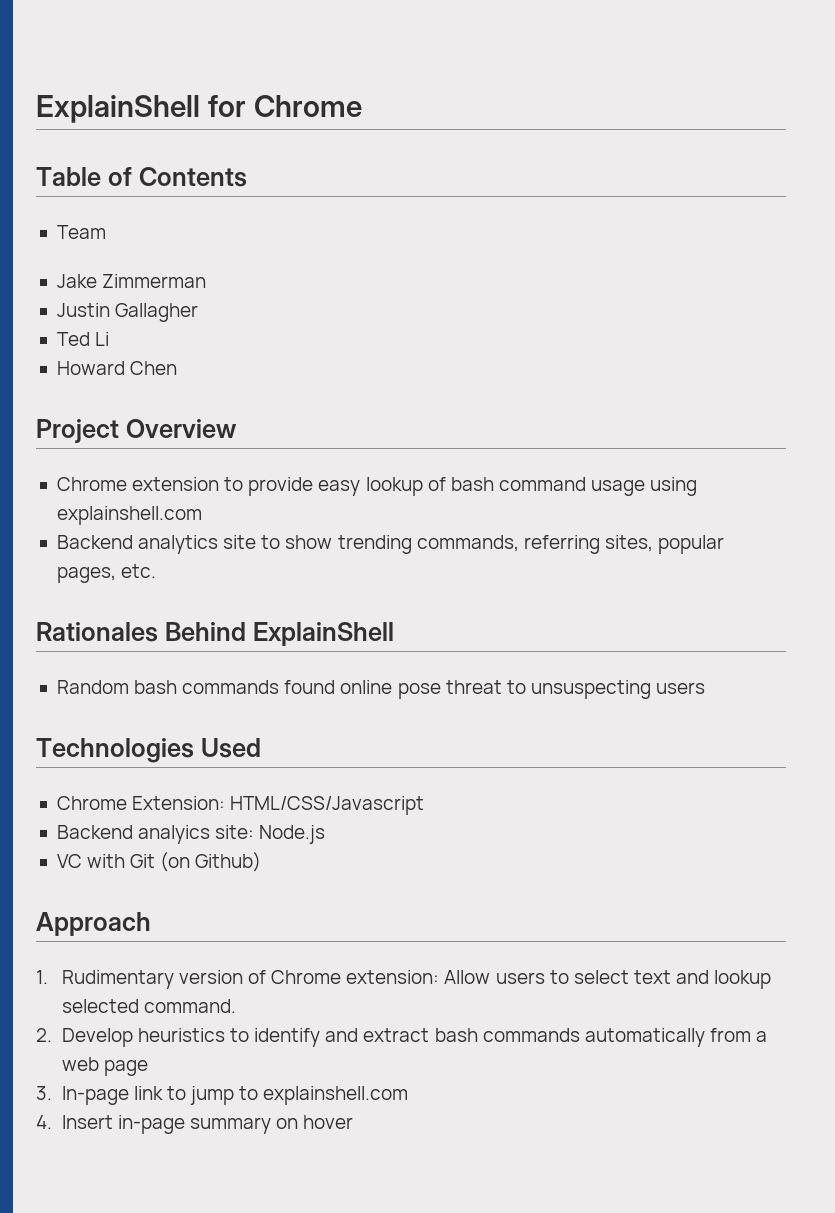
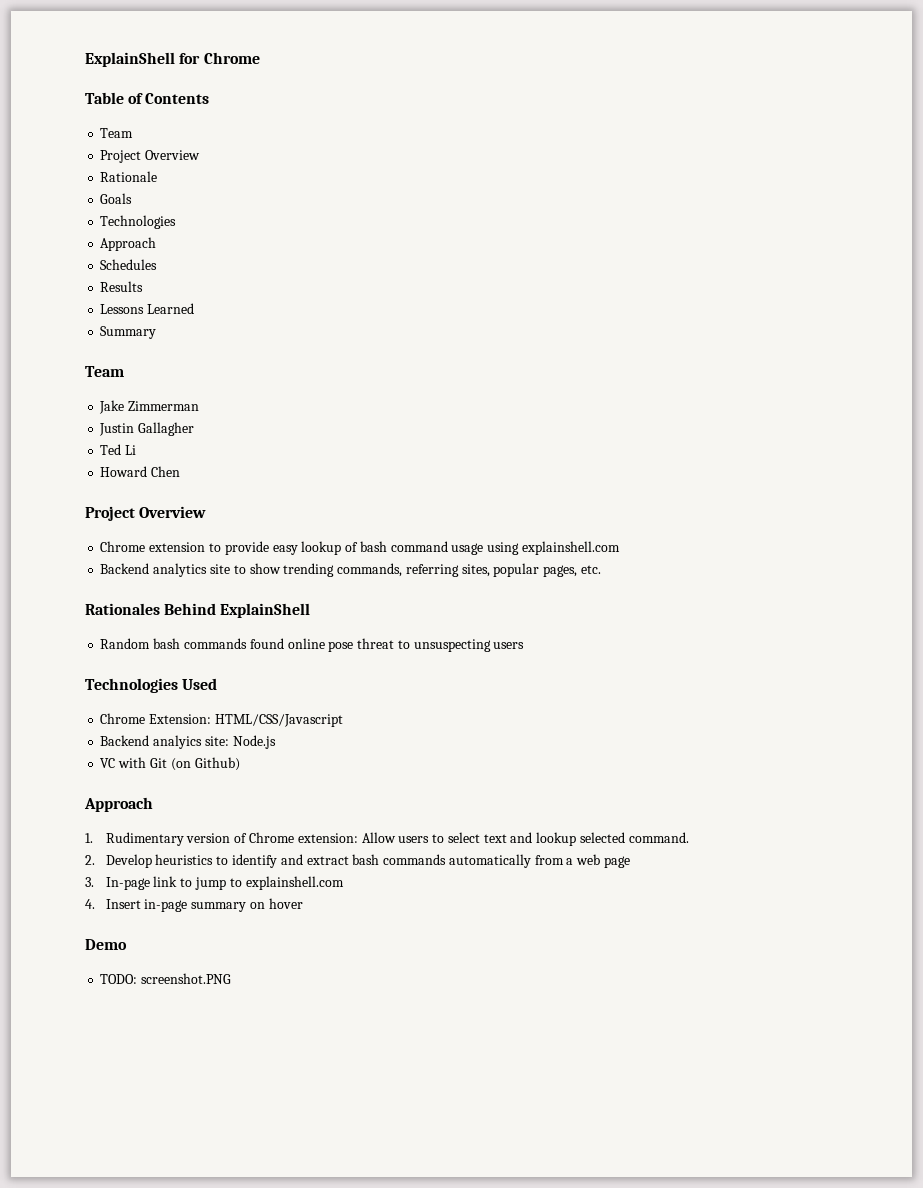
(106, 232) none -> [100,150,201,163] [100,171,158,182] [100,193,133,204] [100,215,177,229] [100,237,157,251] [100,259,158,270] [100,281,144,292] [100,303,195,314] [100,326,157,339] [85,366,124,377] // Project Overview // Rationale // Goals // Technologies // Approach // Schedules // Results // Lessons Learned // Summary // Team
(354, 1122) none -> [85,939,127,950] [100,973,232,984] // Demo // TODO: screenshot.PNG

